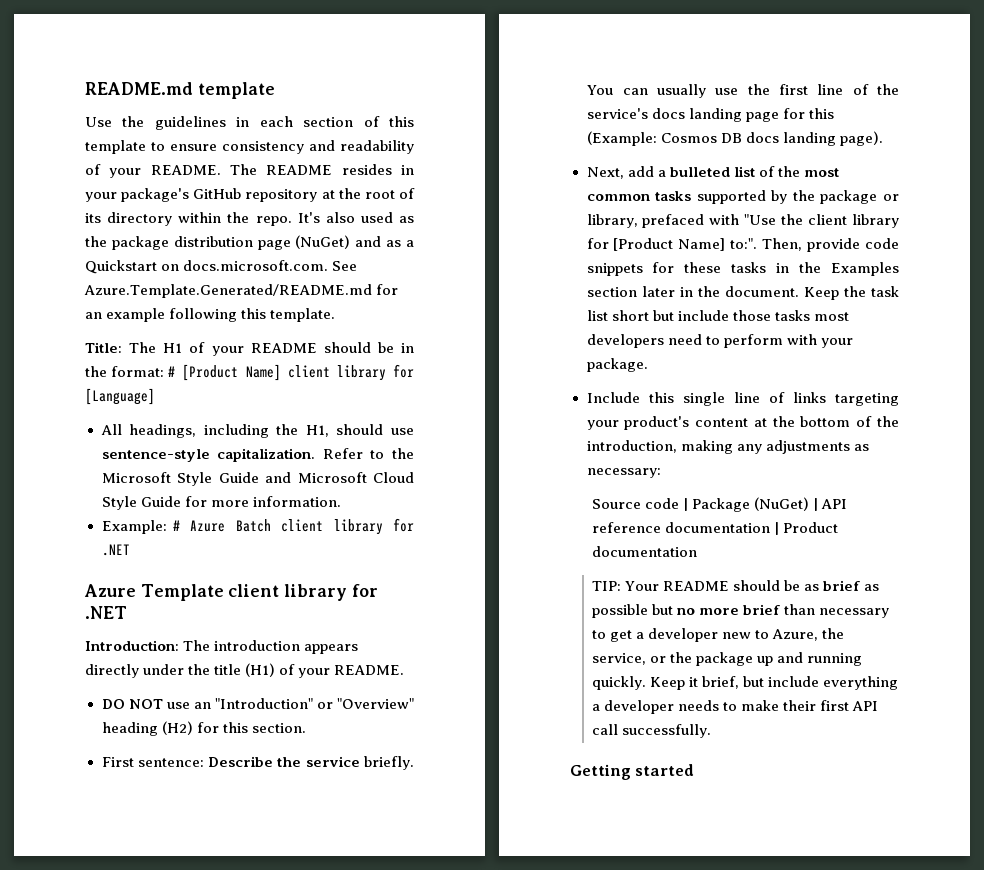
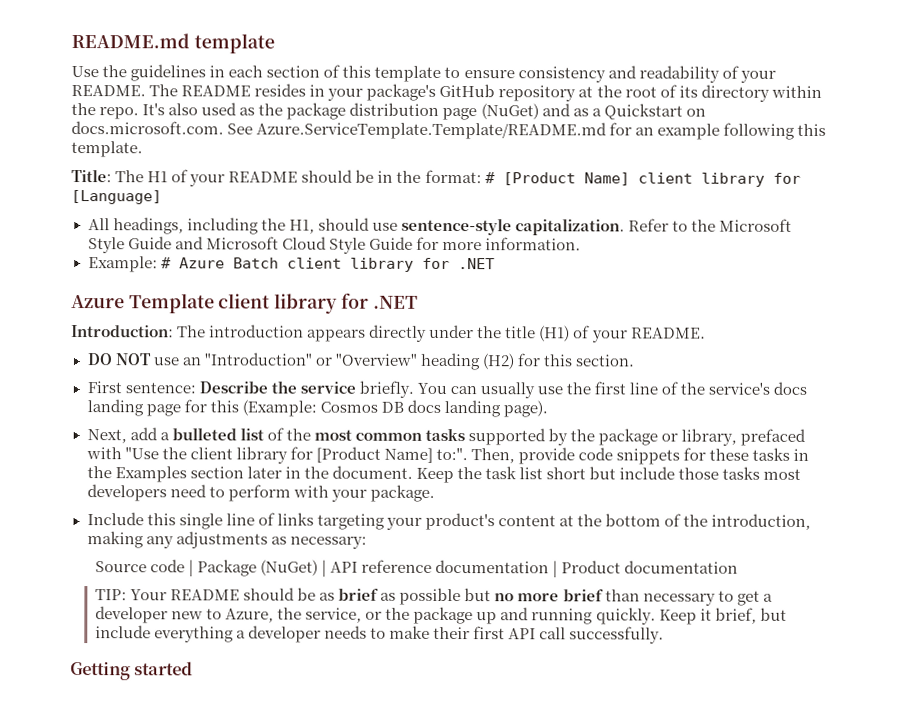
[84,284,372,298] Azure.Template.Generated/README.md -> [256,121,608,140] Azure.ServiceTemplate.Template/README.md

